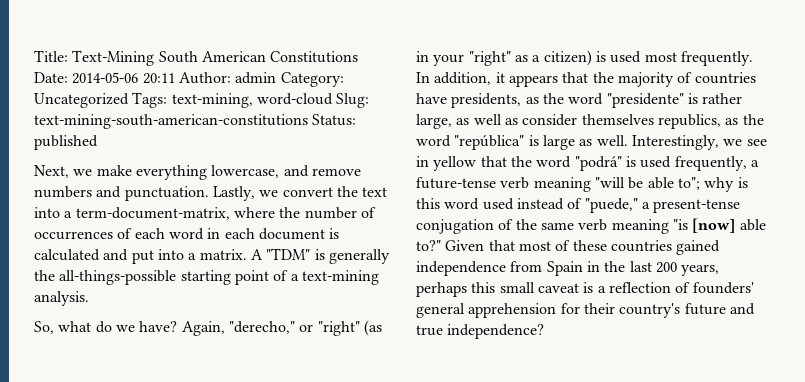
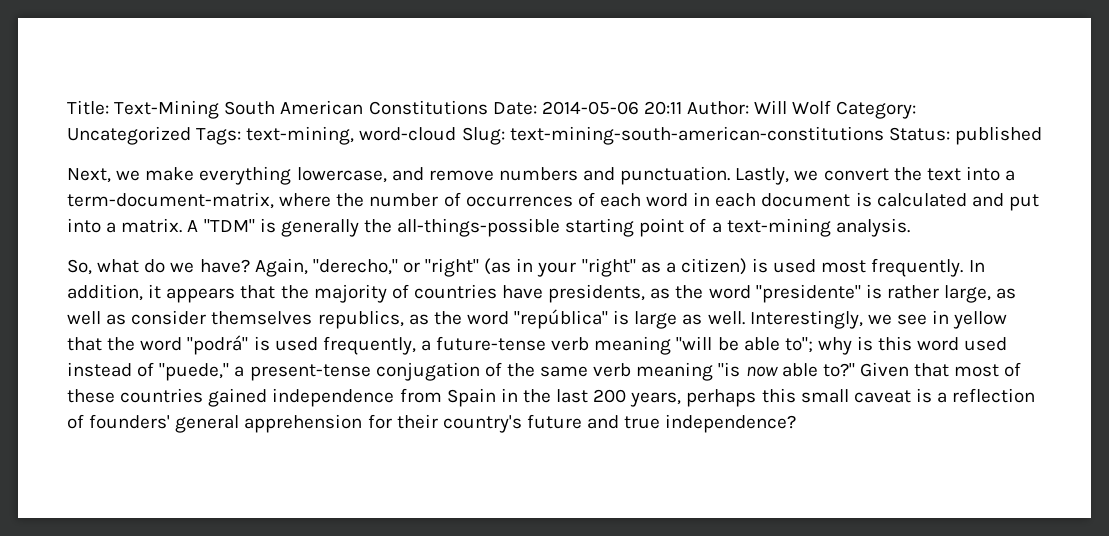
[235,72,277,84] admin -> [754,100,832,115] Will Wolf
[692,218,736,233] [now] -> [745,366,778,377] now

